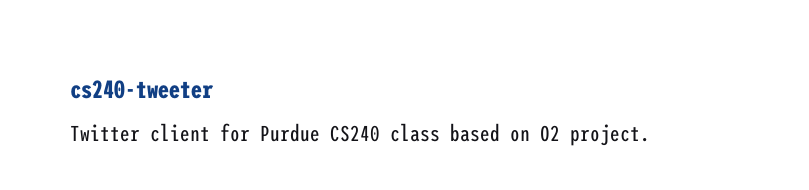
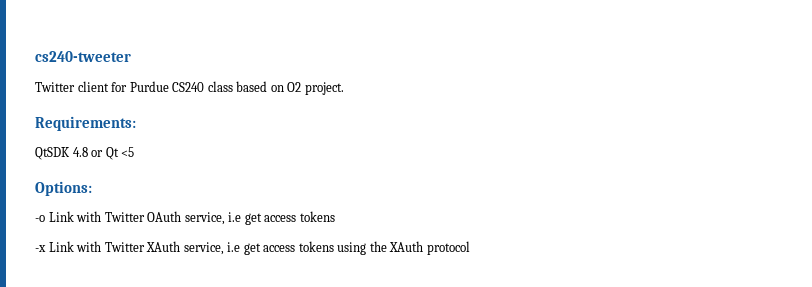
(650, 135) none -> [35,116,136,131] [35,147,135,160] [35,181,92,196] [35,211,335,225] [35,241,470,255] // Requirements: // QtSDK 4.8 or Qt <5 // Options: // -o Link with Twitter OAuth service, i.e get access tokens // -x Link with Twitter XAuth service, i.e get access tokens using the XAuth protocol

